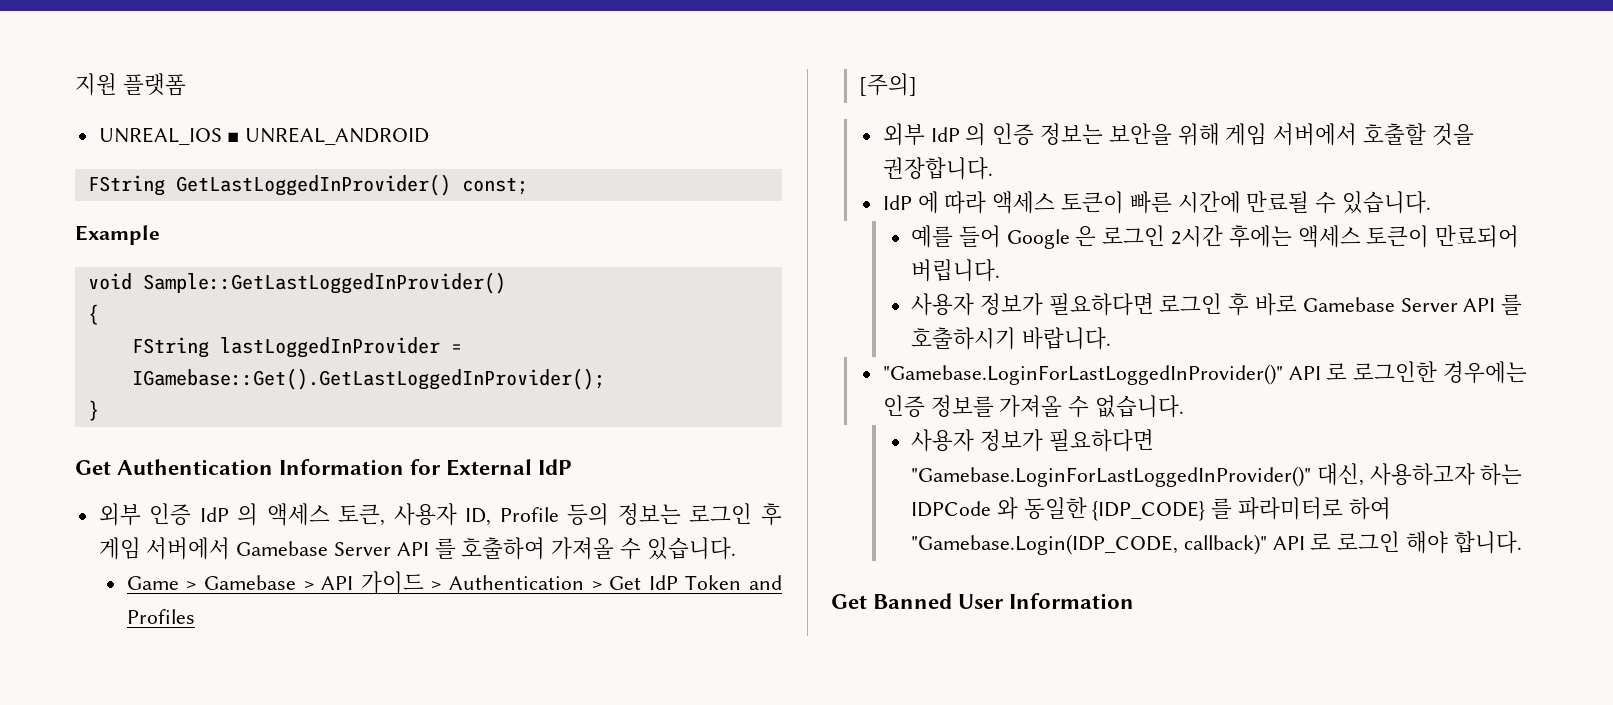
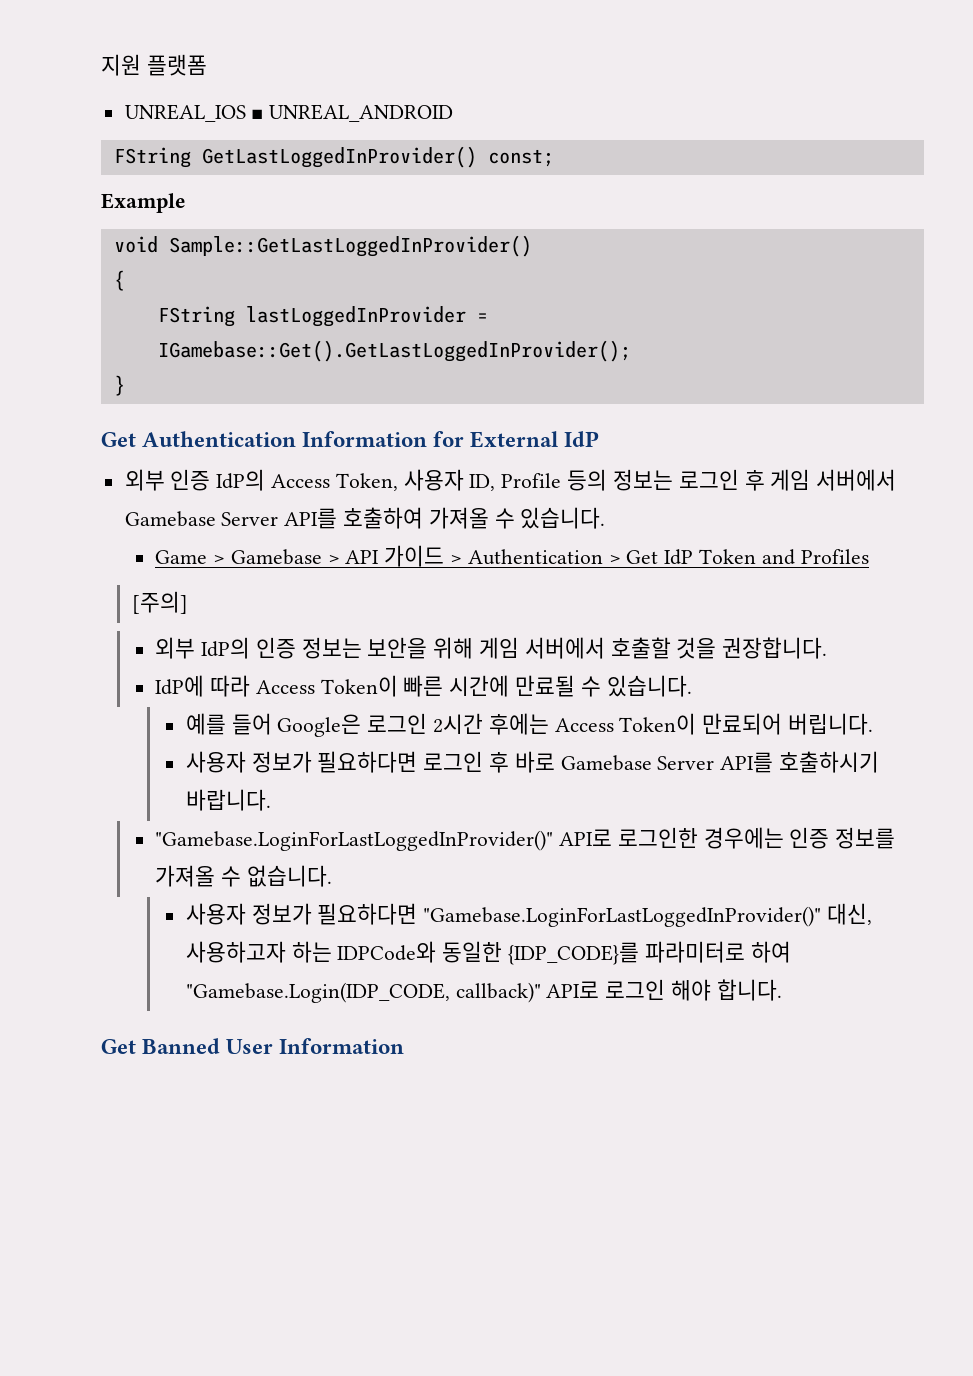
[199,503,386,526] IdP 의 액세스 토큰, -> [216,469,398,491] IdP의 Access Token,
[396,538,456,559] API 를 -> [284,508,338,529] API를
[930,123,987,146] IdP 의 -> [201,637,251,659] IdP의
[882,191,1125,214] IdP 에 따라 액세스 토큰이 -> [155,675,398,697] IdP에 따라 Access Token이
[1006,226,1097,249] Google 은 -> [277,714,362,737] Google은
[1297,225,1430,248] 액세스 토큰이 -> [554,713,697,735] Access Token이
[1463,294,1523,315] API 를 -> [720,752,774,773] API를
[1288,363,1348,380] API 로 -> [559,829,613,846] API로
[910,497,1233,521] IDPCode 와 동일한 {IDP_CODE} 를 -> [337,941,639,965] IDPCode와 동일한 {IDP_CODE}를
[1272,533,1332,550] API 로 -> [546,981,600,998] API로

